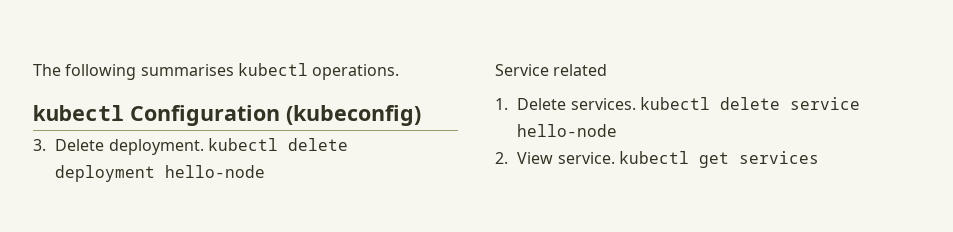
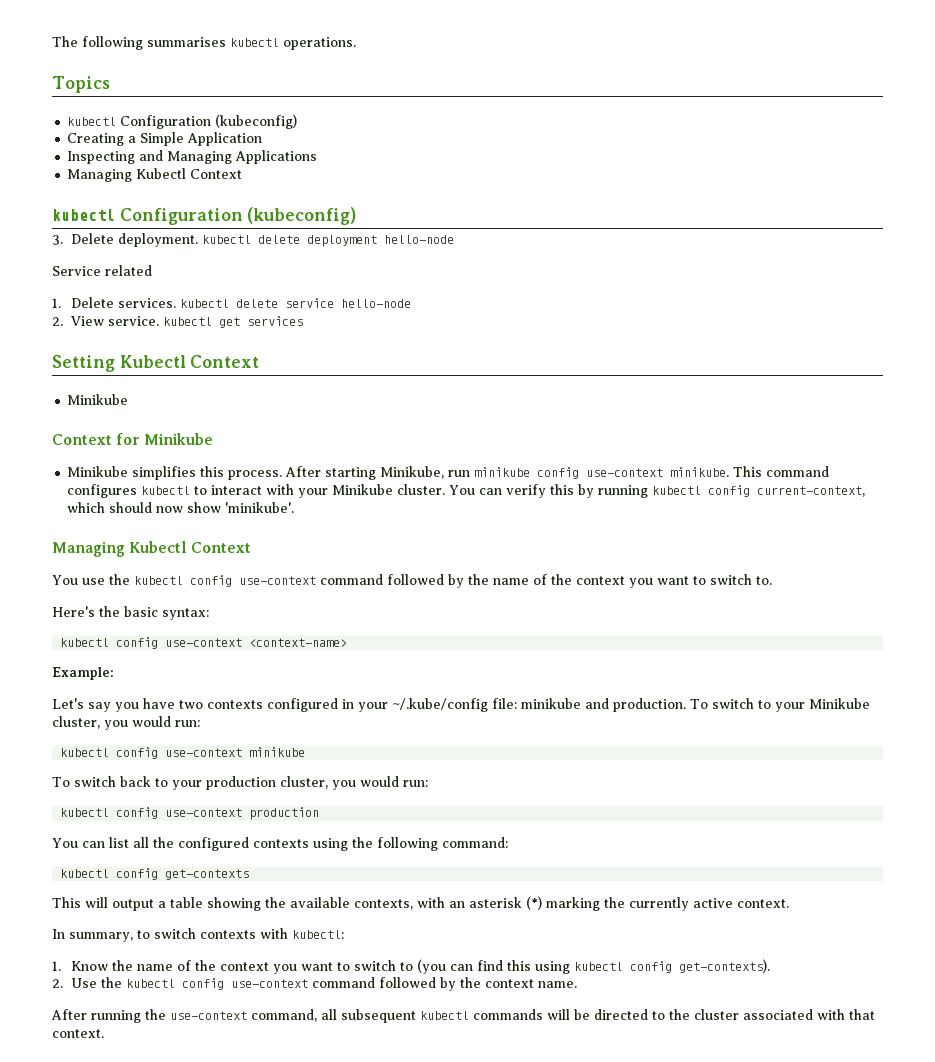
(400, 72) none -> [52,76,110,93] [67,114,298,129] [67,132,263,146] [67,150,318,164] [67,168,243,182] // Topics // kubectl Configuration (kubeconfig) // Creating a Simple Application // Inspecting and Managing Applications // Managing Kubectl Context
(820, 157) none -> [52,355,260,372] [67,394,129,405] [52,433,214,445] [67,466,830,480] [67,484,866,498] [67,502,295,513] [52,541,252,557] [52,574,772,588] [52,606,209,620] [60,637,348,649] [52,667,114,680] [52,698,870,712] [52,716,200,730] [60,747,306,759] [52,776,428,790] [60,807,320,820] [52,837,508,851] [60,868,250,880] [52,896,789,911] [52,928,344,942] [52,959,771,974] [52,977,578,991] [51,1009,875,1023] [52,1029,104,1038] // Setting Kubectl Context // Minikube // Context for Minikube // Minikube simplifies this process. After starting Minikube, run minikube config use-context minikube. This command configures kubectl to interact with your Minikube cluster. You can verify this by running kubectl config current-context, which should now show 'minikube'. // Managing Kubectl Context // You use the kubectl config use-context command followed by the name of the context you want to switch to. // Here's the basic syntax: // kubectl config use-context <context-name> // Example: // Let's say you have two contexts configured in your ~/.kube/config file: minikube and production. To switch to your Minikube cluster, you would run: // kubectl config use-context minikube // To switch back to your production cluster, you would run: // kubectl config use-context production // You can list all the configured contexts using the following command: // kubectl config get-contexts // This will output a table showing the available contexts, with an asterisk (*) marking the currently active context. // In summary, to switch contexts with kubectl: // 1. Know the name of the context you want to switch to (you can find this using kubectl config get-contexts). // 2. Use the kubectl config use-context command followed by the context name. // After running the use-context command, all subsequent kubectl commands will be directed to the cluster associated with that context.

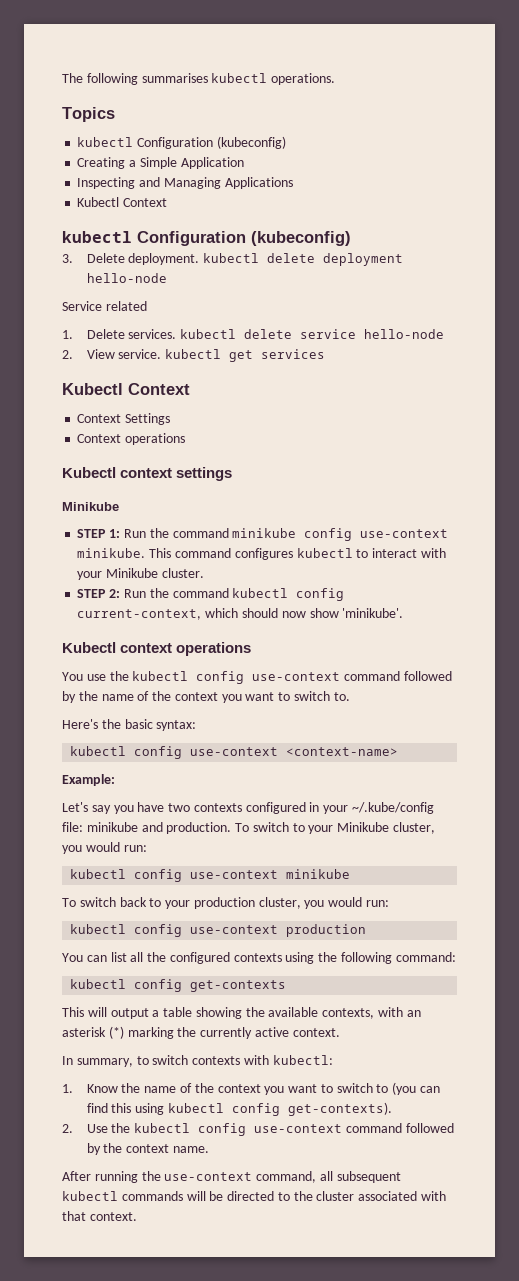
[67,169,133,182] Managing -> (293, 183) none
[52,355,260,372] [67,394,129,405] [52,433,214,445] [67,466,471,480] Setting Kubectl Context // Minikube // Context for Minikube // Minikube simplifies this process. After starting Minikube, run -> [62,383,190,395] [77,413,171,425] [77,433,186,445] [62,467,233,481] [62,502,119,511] [77,528,229,538] Kubectl Context // Context Settings // Context operations // Kubectl context settings // Minikube // STEP 1: Run the command
[449,484,649,498] You can verify this by running -> [77,588,229,598] // STEP 2: Run the command
[52,541,252,557] Managing Kubectl Context -> [62,642,252,656] Kubectl context operations

